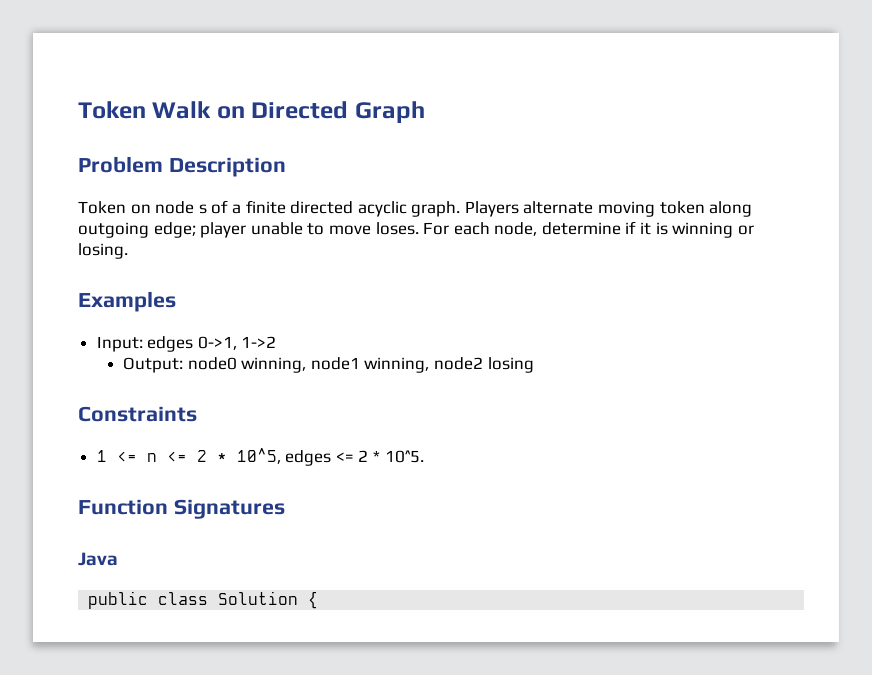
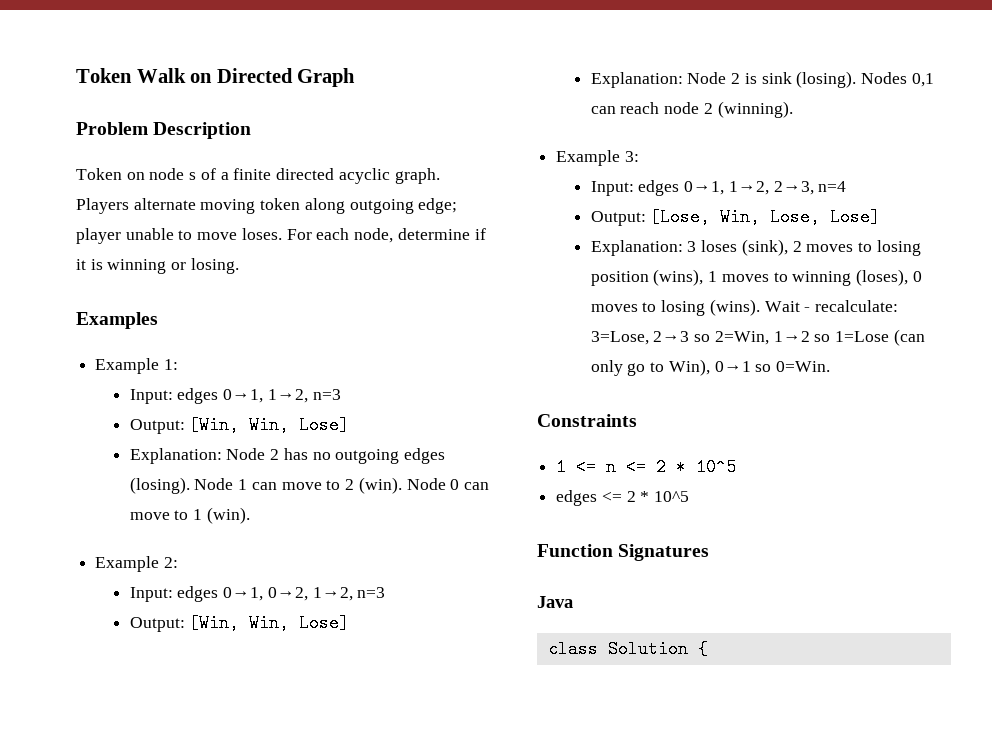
[96,336,277,352] [122,357,534,373] // Input: edges 0->1, 1->2 // Output: node0 winning, node1 winning, node2 losing -> [95,358,178,374] [129,388,341,404] [129,416,350,434] [129,448,446,464] [129,477,489,494] [129,507,250,524] [95,556,178,572] [129,586,386,602] [129,614,350,632] [590,71,934,88] [590,101,793,118] [556,150,639,166] [590,180,847,196] [590,208,881,226] [590,239,921,256] [590,269,922,286] [590,299,899,316] [590,329,925,346] [590,359,831,376] // Example 1: // Input: edges 0→1, 1→2, n=3 // Output: [Win, Win, Lose] // Explanation: Node 2 has no outgoing edges (losing). Node 1 can move to 2 (win). Node 0 can move to 1 (win). // Example 2: // Input: edges 0→1, 0→2, 1→2, n=3 // Output: [Win, Win, Lose] // Explanation: Node 2 is sink (losing). Nodes 0,1 can reach node 2 (winning). // Example 3: // Input: edges 0→1, 1→2, 2→3, n=4 // Output: [Lose, Win, Lose, Lose] // Explanation: 3 loses (sink), 2 moves to losing position (wins), 1 moves to winning (loses), 0 moves to losing (wins). Wait - recalculate: 3=Lose, 2→3 so 2=Win, 1→2 so 1=Lose (can only go to Win), 0→1 so 0=Win.
[236,448,281,464] 10^5, -> [696,458,737,476] 10^5 //
[384,450,424,463] 10^5. -> [654,491,690,502] 10^5
[88,591,149,609] public -> (573, 602) none

